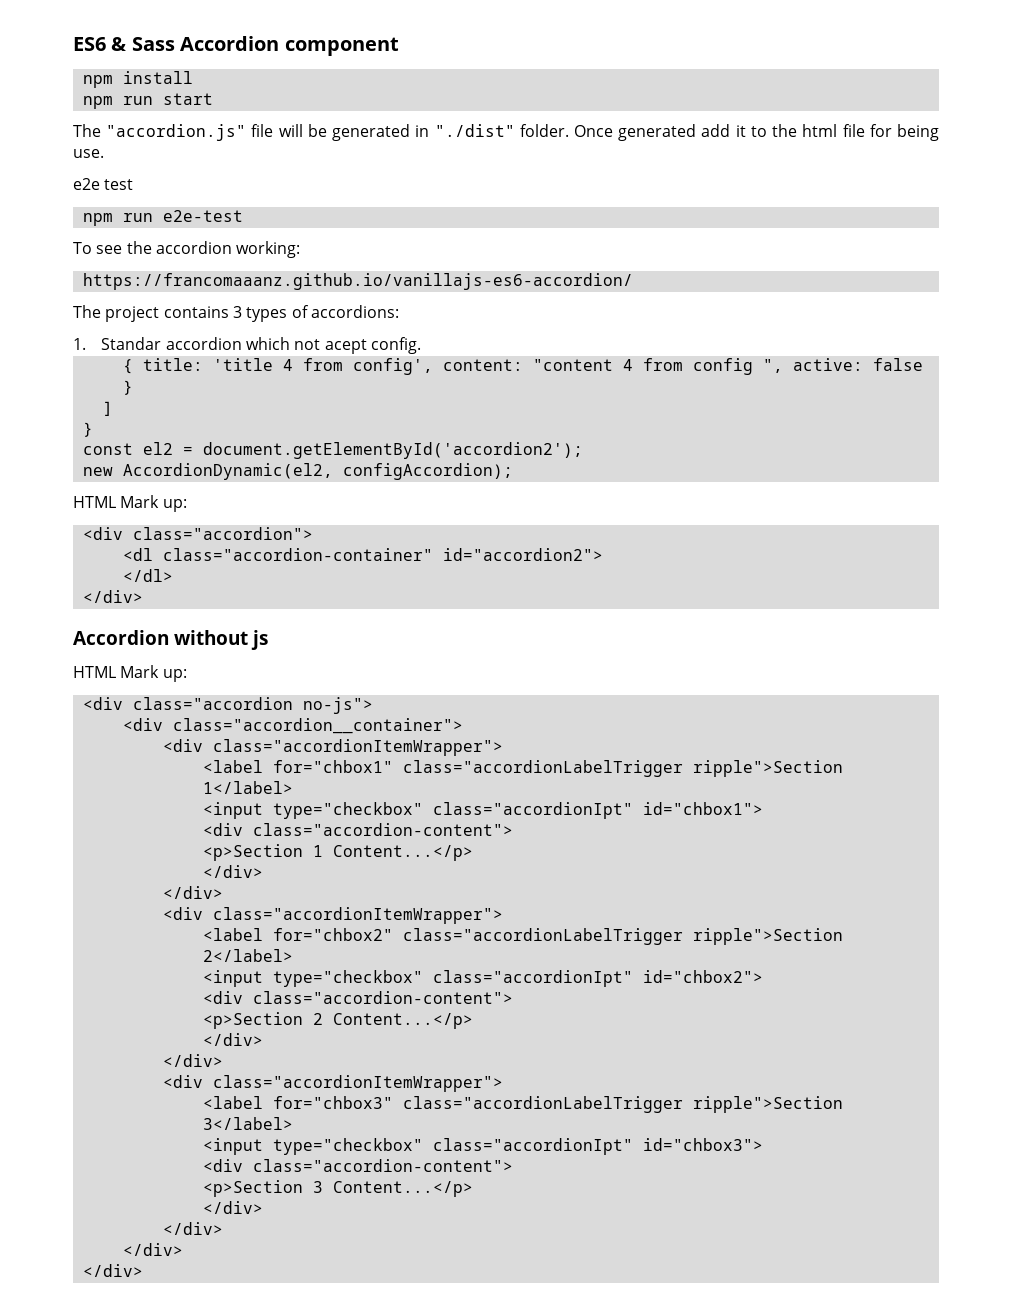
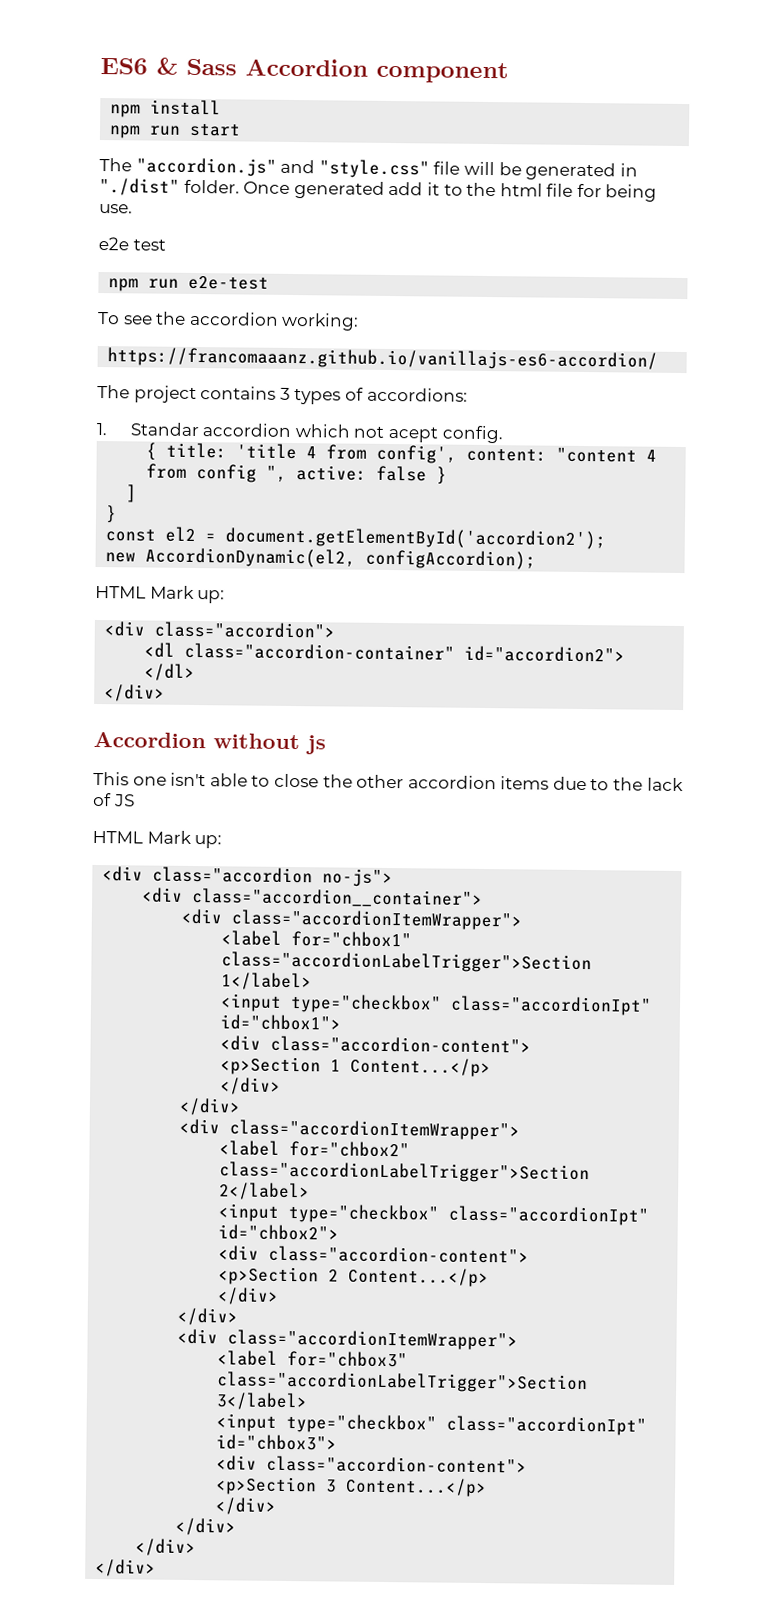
(247, 132) none -> [280,159,430,179] and "style.css"
(268, 640) none -> [93,771,684,792] [93,792,135,807] // This one isn't able to close the other accordion items due to the lack of JS
[402,760,843,777] class="accordionLabelTrigger ripple">Section -> [221,951,593,974] class="accordionLabelTrigger">Section
[402,928,843,945] class="accordionLabelTrigger ripple">Section -> [219,1161,591,1184] class="accordionLabelTrigger">Section
[402,1096,843,1113] class="accordionLabelTrigger ripple">Section -> [217,1371,589,1394] class="accordionLabelTrigger">Section

